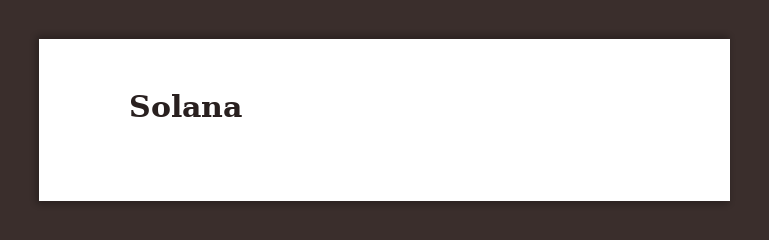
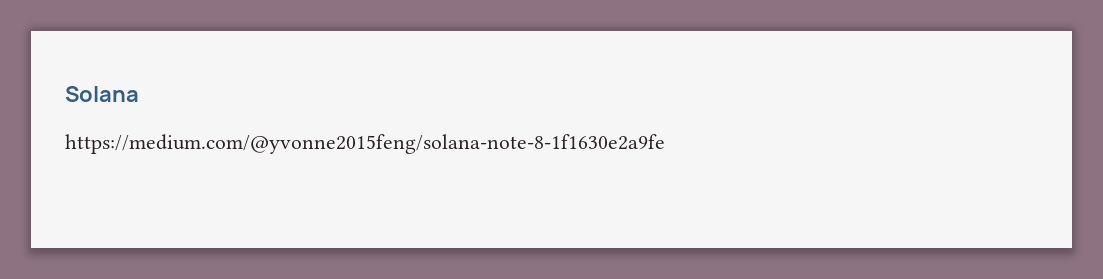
(242, 105) none -> [65,134,665,154] // https://medium.com/@yvonne2015feng/solana-note-8-1f1630e2a9fe

